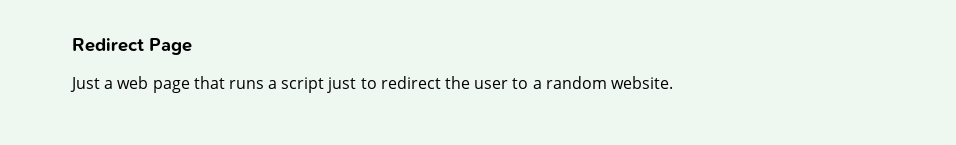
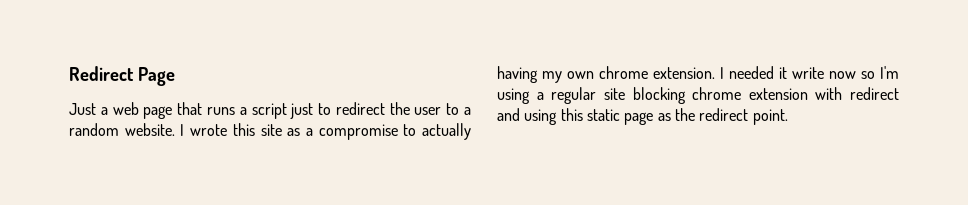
(673, 82) none -> [180,123,471,140] [497,66,899,83] [497,87,899,104] [497,108,788,125] I wrote this site as a compromise to actually having my own chrome extension. I needed it write now so I'm using a regular site blocking chrome extension with redirect and using this static page as the redirect point.

